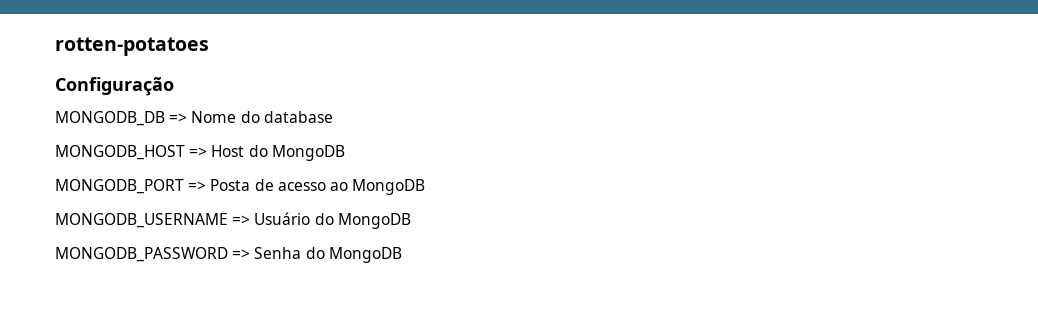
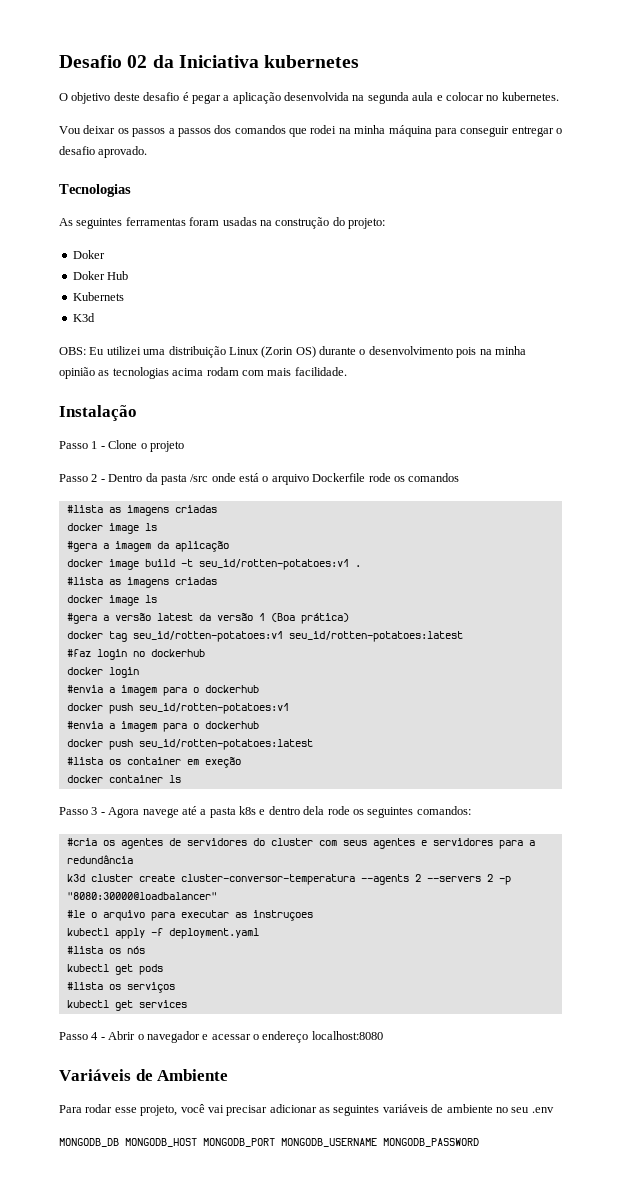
[55,37,209,56] [55,77,174,96] [55,111,333,126] [55,145,345,161] [55,179,426,195] [55,212,411,229] [55,247,402,263] rotten-potatoes // Configuração // MONGODB_DB => Nome do database // MONGODB_HOST => Host do MongoDB // MONGODB_PORT => Posta de acesso ao MongoDB // MONGODB_USERNAME => Usuário do MongoDB // MONGODB_PASSWORD => Senha do MongoDB -> [59,55,360,68] [59,92,559,104] [59,125,562,137] [59,146,148,158] [59,184,131,197] [59,217,385,229] [72,250,105,259] [72,271,129,280] [72,292,124,301] [72,313,95,322] [59,346,526,358] [59,367,347,379] [59,405,137,421] [59,440,184,452] [59,473,460,485] [66,505,217,516] [66,523,157,534] [66,541,229,552] [66,559,361,570] [66,577,217,588] [66,595,157,606] [66,613,349,624] [66,631,463,642] [66,649,205,660] [66,667,139,678] [66,685,259,696] [66,703,289,714] [66,721,259,732] [66,739,313,750] [66,757,241,768] [66,775,181,783] [59,806,471,818] [66,838,535,849] [66,855,133,864] [66,874,511,885] [66,892,217,900] [66,910,313,921] [66,928,259,939] [66,946,145,954] [66,964,163,975] [66,982,175,993] [66,1000,187,1011] [59,1031,383,1043] [59,1069,229,1081] [59,1104,554,1116] [59,1138,479,1147] Desafio 02 da Iniciativa kubernetes // O objetivo deste desafio é pegar a aplicação desenvolvida na segunda aula e colocar no kubernetes. // Vou deixar os passos a passos dos comandos que rodei na minha máquina para conseguir entregar o desafio aprovado. // Tecnologias // As seguintes ferramentas foram usadas na construção do projeto: // Doker // Doker Hub // Kubernets // K3d // OBS: Eu utilizei uma distribuição Linux (Zorin OS) durante o desenvolvimento pois na minha opinião as tecnologias acima rodam com mais facilidade. // Instalação // Passo 1 - Clone o projeto // Passo 2 - Dentro da pasta /src onde está o arquivo Dockerfile rode os comandos // #lista as imagens criadas // docker image ls // #gera a imagem da aplicação // docker image build -t seu_id/rotten-potatoes:v1 . // #lista as imagens criadas // docker image ls // #gera a versão latest da versão 1 (Boa prática) // docker tag seu_id/rotten-potatoes:v1 seu_id/rotten-potatoes:latest // #faz login no dockerhub // docker login // #envia a imagem para o dockerhub // docker push seu_id/rotten-potatoes:v1 // #envia a imagem para o dockerhub // docker push seu_id/rotten-potatoes:latest // #lista os container em exeção // docker container ls // Passo 3 - Agora navege até a pasta k8s e dentro dela rode os seguintes comandos: // #cria os agentes de servidores do cluster com seus agentes e servidores para a redundância // k3d cluster create cluster-conversor-temperatura --agents 2 --servers 2 -p "8080:30000@loadbalancer" // #le o arquivo para executar as instruçoes // kubectl apply -f deployment.yaml // #lista os nós // kubectl get pods // #lista os serviços // kubectl get services // Passo 4 - Abrir o navegador e acessar o endereço localhost:8080 // Variáveis de Ambiente // Para rodar esse projeto, você vai precisar adicionar as seguintes variáveis de ambiente no seu .env // MONGODB_DB MONGODB_HOST MONGODB_PORT MONGODB_USERNAME MONGODB_PASSWORD

